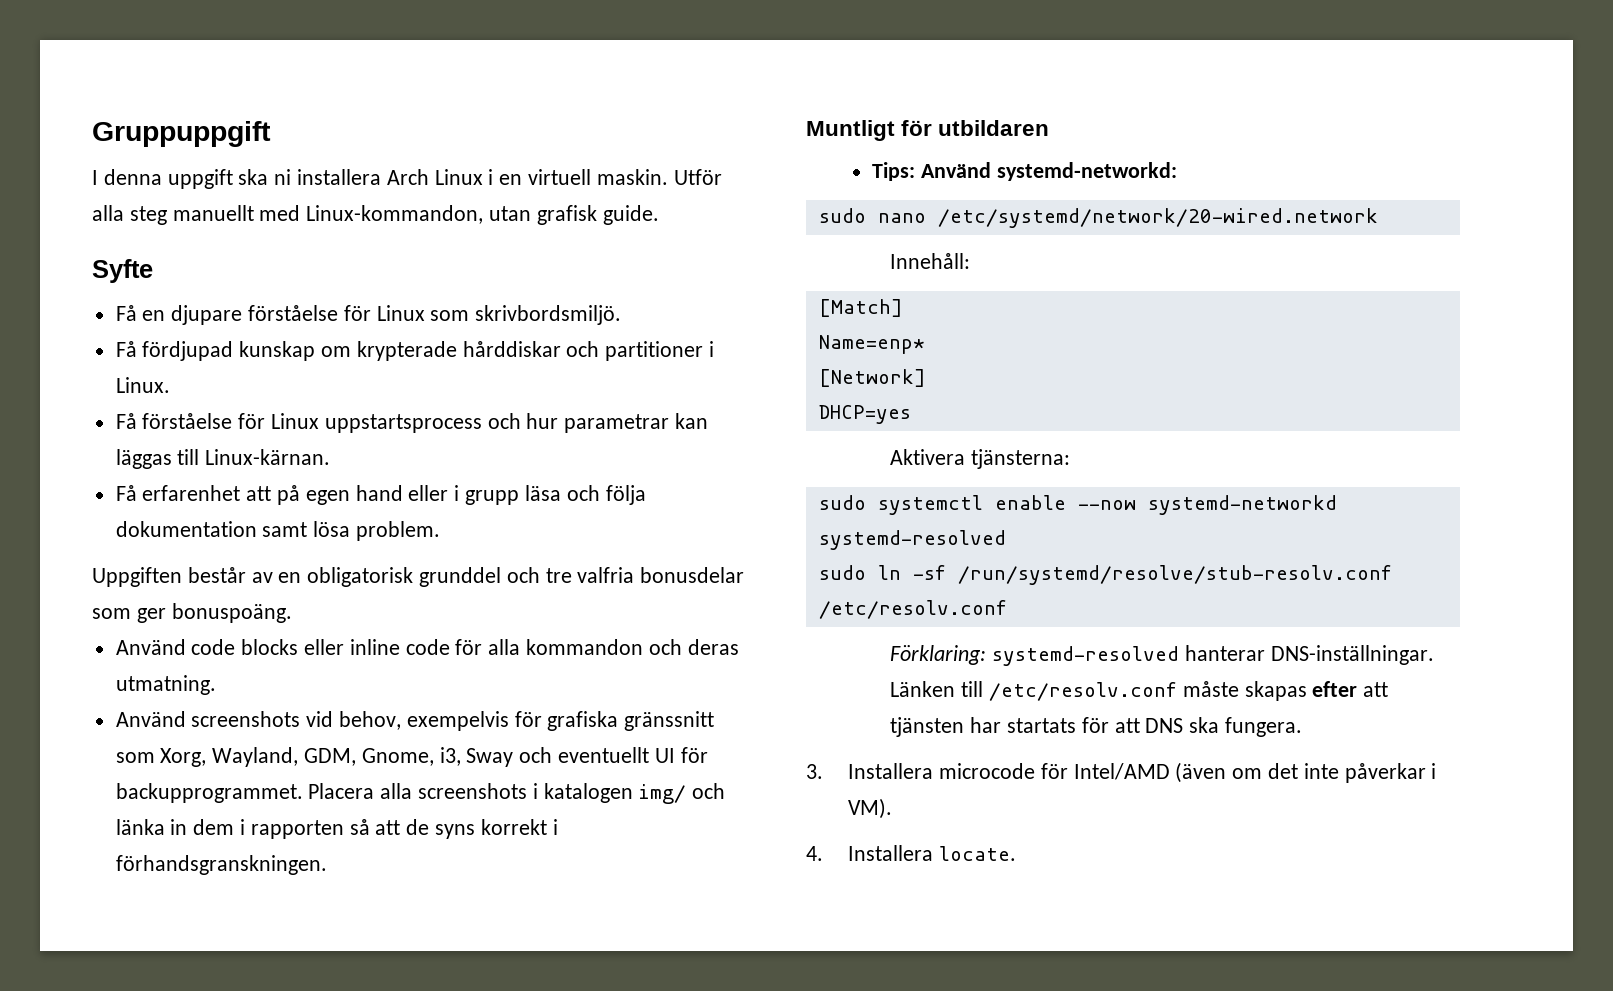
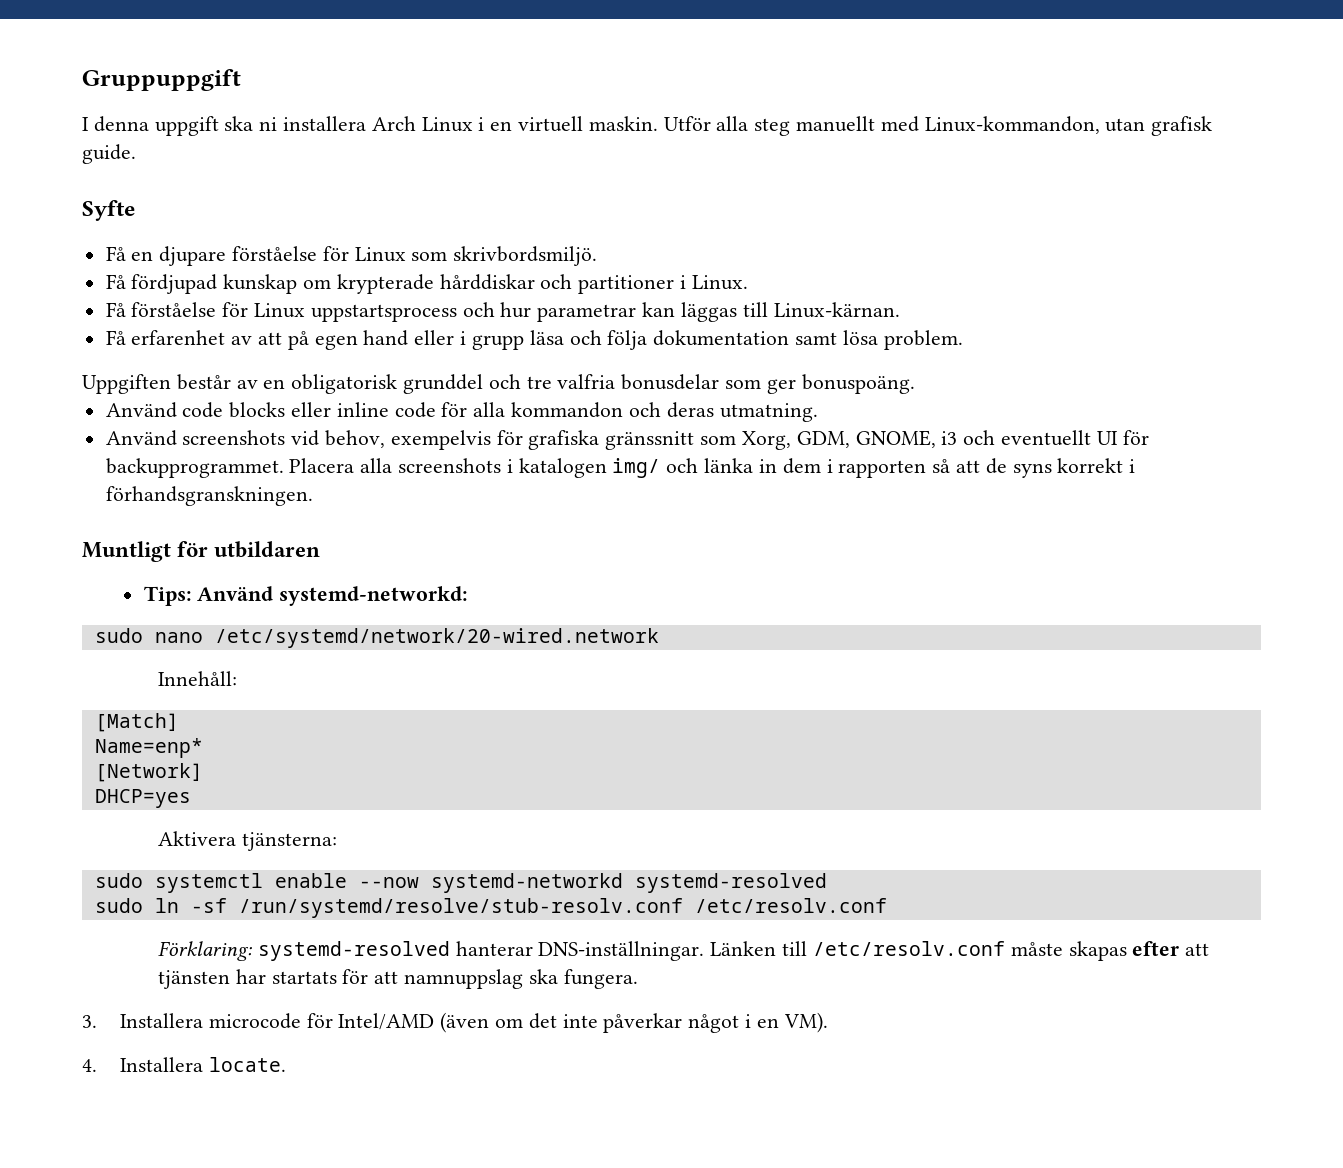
(241, 493) none -> [231,336,253,345] av
[212,747,514,767] Wayland, GDM, Gnome, i3, Sway -> [796,430,958,448] GDM, GNOME, i3
[1145,718,1184,733] DNS -> [404,969,524,989] namnuppslag
[1431,763,1437,779] i -> [688,1014,779,1033] något i en

